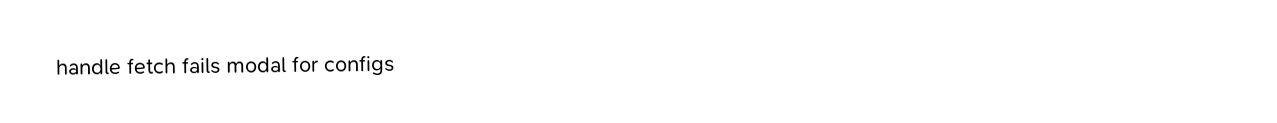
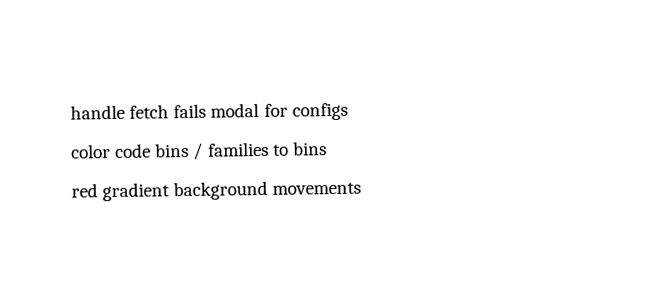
(395, 65) none -> [71,141,327,160] [71,180,362,202] // color code bins / families to bins // red gradient background movements

